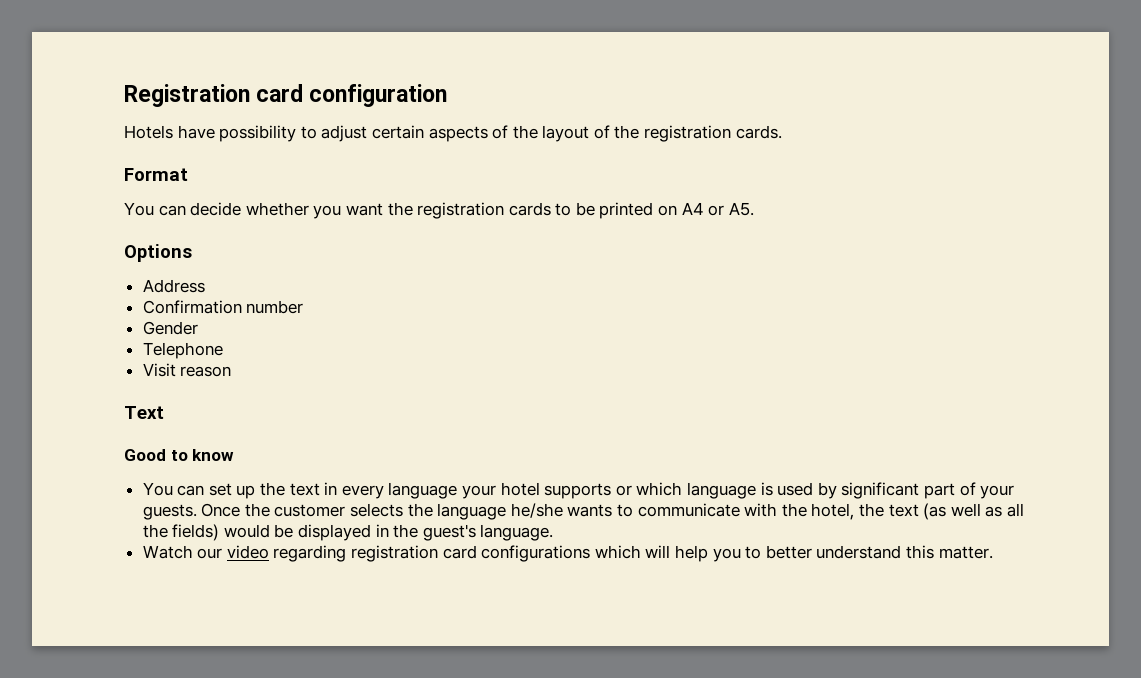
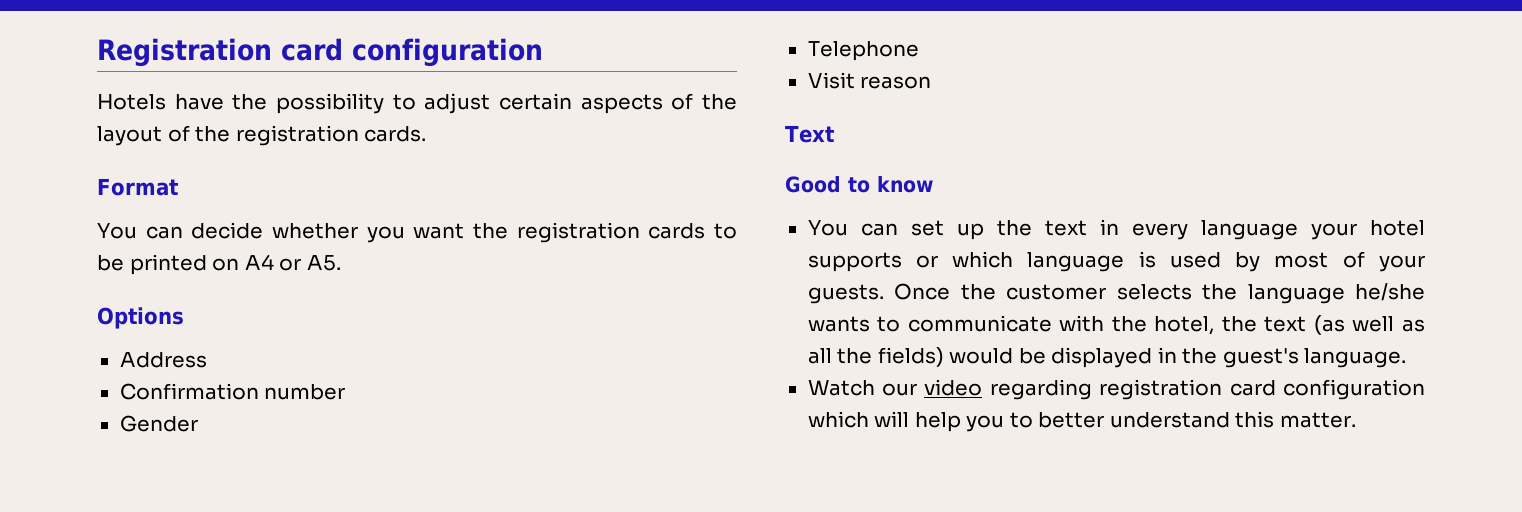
(215, 132) none -> [232,94,268,110] the
[841,482,955,499] significant part -> [1274,252,1329,268] most
[481,545,591,562] configurations -> [1283,379,1425,400] configuration

